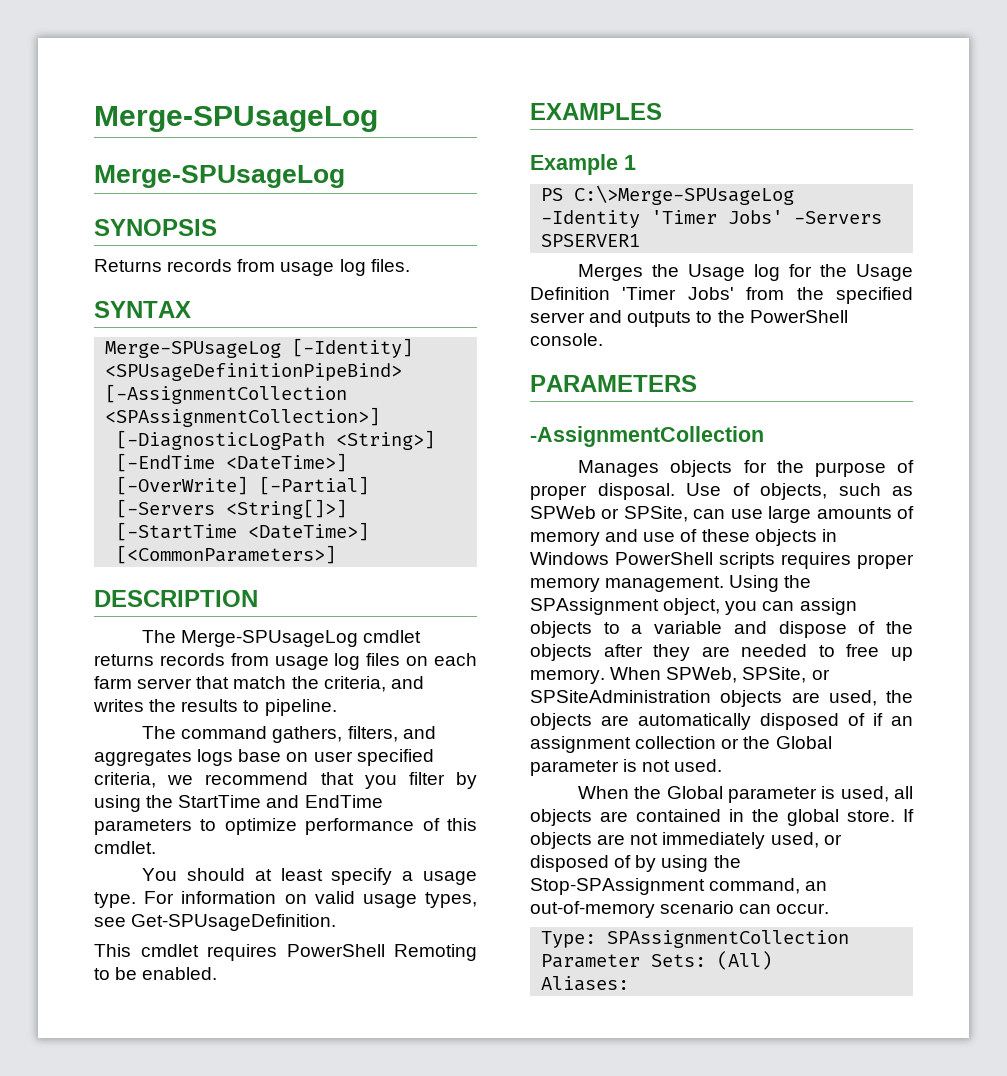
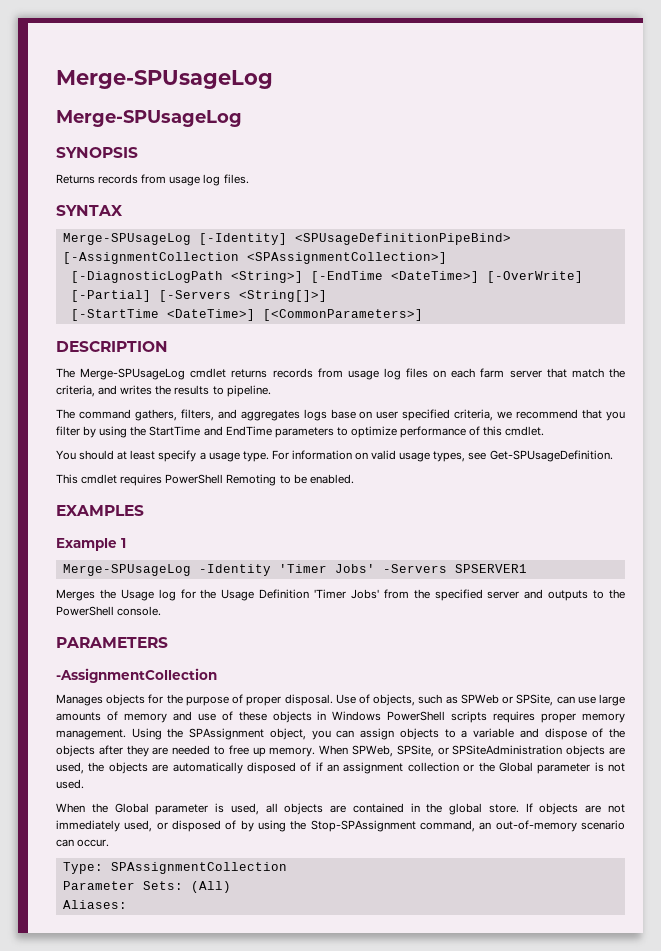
[541,185,795,205] PS C:\>Merge-SPUsageLog -> [62,564,191,576] Merge-SPUsageLog

